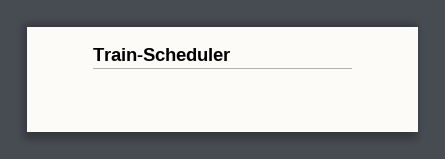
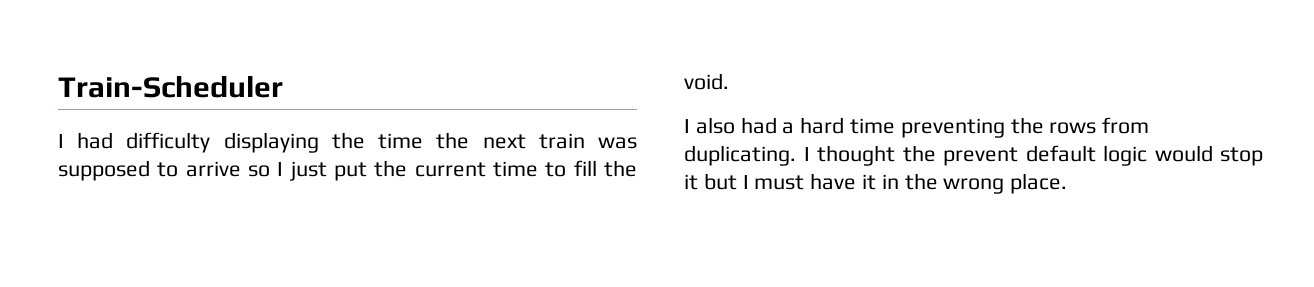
(230, 54) none -> [58,132,637,153] [58,160,637,181] [684,73,729,90] [684,117,1150,138] [684,145,1263,166] [684,173,1068,194] // I had difficulty displaying the time the next train was supposed to arrive so I just put the current time to fill the void. // I also had a hard time preventing the rows from duplicating. I thought the prevent default logic would stop it but I must have it in the wrong place.

